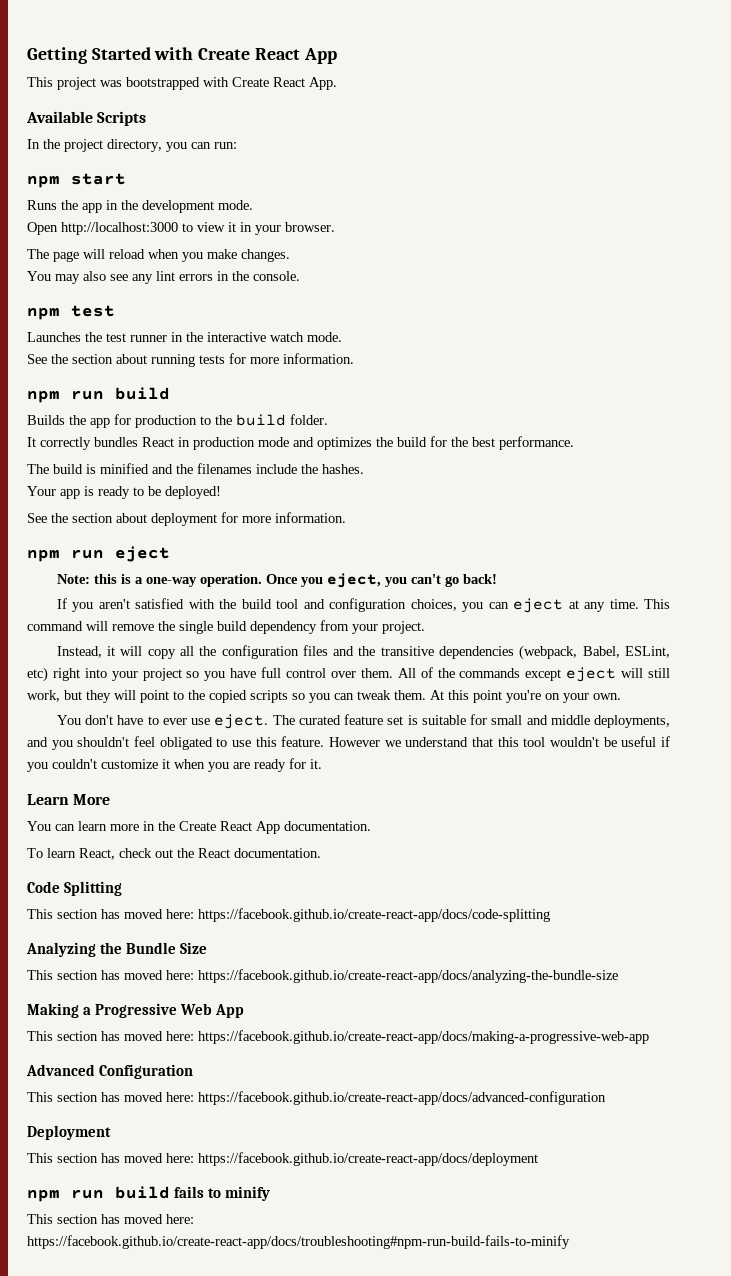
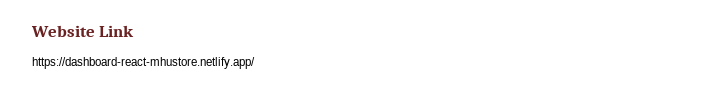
[27,47,337,64] [27,77,337,90] [26,111,147,126] [27,139,237,152] [27,173,126,188] [27,200,253,213] [27,222,335,235] [27,249,290,262] [27,271,300,284] [27,305,115,320] [27,332,342,342] [27,353,354,367] [27,387,170,403] [27,414,328,428] [27,436,574,450] [27,463,364,474] [27,486,221,499] [27,512,346,526] [27,546,170,562] [56,573,497,588] [56,598,670,613] [27,620,425,634] [56,645,670,660] [27,667,671,682] [27,690,621,703] [56,714,670,729] [27,736,670,750] [27,758,322,772] [27,794,111,805] [27,821,371,834] [27,848,321,860] [27,881,123,896] [27,908,550,922] [26,942,208,957] [27,969,618,983] [27,1003,245,1018] [27,1030,649,1044] [26,1064,194,1079] [27,1091,606,1105] [27,1125,111,1140] [27,1152,538,1166] [27,1186,271,1202] [27,1214,194,1224] [27,1235,570,1249] Getting Started with Create React App // This project was bootstrapped with Create React App. // Available Scripts // In the project directory, you can run: // npm start // Runs the app in the development mode. // Open http://localhost:3000 to view it in your browser. // The page will reload when you make changes. // You may also see any lint errors in the console. // npm test // Launches the test runner in the interactive watch mode. // See the section about running tests for more information. // npm run build // Builds the app for production to the build folder. // It correctly bundles React in production mode and optimizes the build for the best performance. // The build is minified and the filenames include the hashes. // Your app is ready to be deployed! // See the section about deployment for more information. // npm run eject // Note: this is a one-way operation. Once you eject, you can't go back! // If you aren't satisfied with the build tool and configuration choices, you can eject at any time. This command will remove the single build dependency from your project. // Instead, it will copy all the configuration files and the transitive dependencies (webpack, Babel, ESLint, etc) right into your project so you have full control over them. All of the commands except eject will still work, but they will point to the copied scripts so you can tweak them. At this point you're on your own. // You don't have to ever use eject. The curated feature set is suitable for small and middle deployments, and you shouldn't feel obligated to use this feature. However we understand that this tool wouldn't be useful if you couldn't customize it when you are ready for it. // Learn More // You can learn more in the Create React App documentation. // To learn React, check out the React documentation. // Code Splitting // This section has moved here: https://facebook.github.io/create-react-app/docs/code-splitting // Analyzing the Bundle Size // This section has moved here: https://facebook.github.io/create-react-app/docs/analyzing-the-bundle-size // Making a Progressive Web App // This section has moved here: https://facebook.github.io/create-react-app/docs/making-a-progressive-web-app // Advanced Configuration // This section has moved here: https://facebook.github.io/create-react-app/docs/advanced-configuration // Deployment // This section has moved here: https://facebook.github.io/create-react-app/docs/deployment // npm run build fails to minify // This section has moved here: https://facebook.github.io/create-react-app/docs/troubleshooting#npm-run-build-fails-to-minify -> [31,25,135,37] [32,57,255,69] Website Link // https://dashboard-react-mhustore.netlify.app/

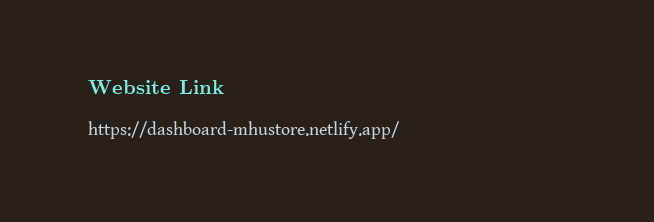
[32,57,255,69] https://dashboard-react-mhustore.netlify.app/ -> [88,121,400,139] https://dashboard-mhustore.netlify.app/

